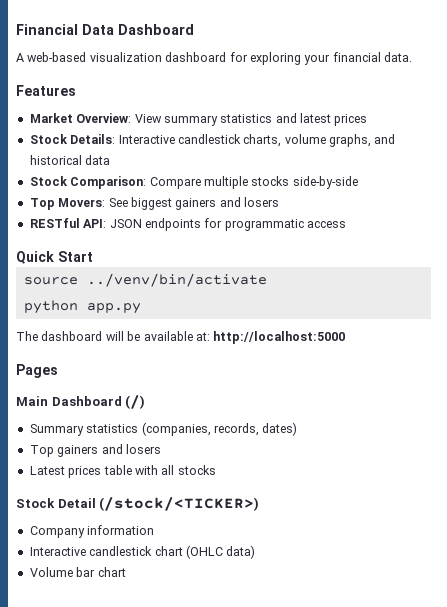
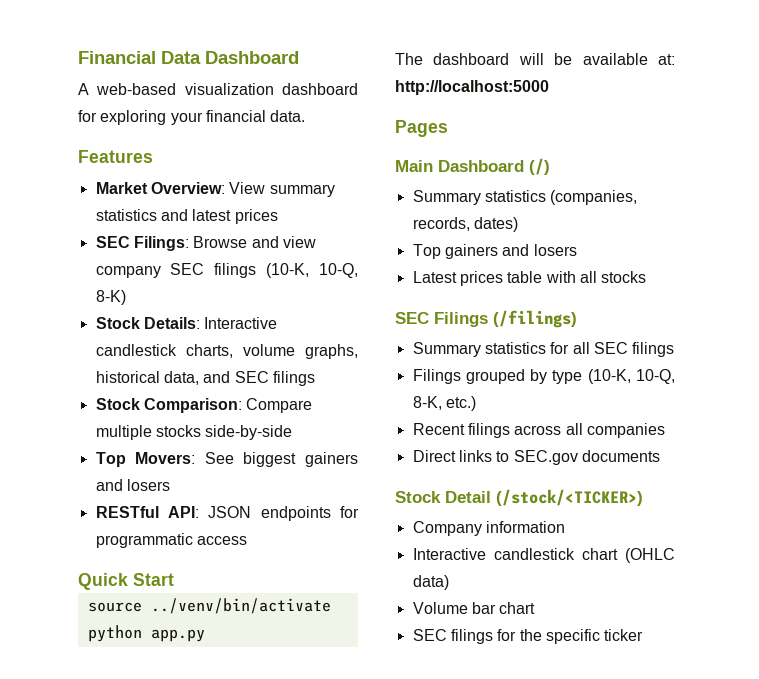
(368, 120) none -> [95,236,316,251] [95,263,358,278] [95,290,126,305] // SEC Filings: Browse and view company SEC filings (10-K, 10-Q, 8-K)
[374,134,396,144] [29,155,111,165] and historical data -> [95,371,315,386] historical data, and SEC filings
(216, 470) none -> [395,310,577,328] [412,342,675,357] [412,369,675,384] [412,396,476,411] [412,423,665,438] [412,450,660,465] // SEC Filings (/filings) // Summary statistics for all SEC filings // Filings grouped by type (10-K, 10-Q, 8-K, etc.) // Recent filings across all companies // Direct links to SEC.gov documents
(126, 572) none -> [412,629,644,644] // SEC filings for the specific ticker

